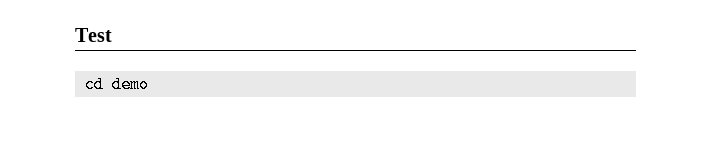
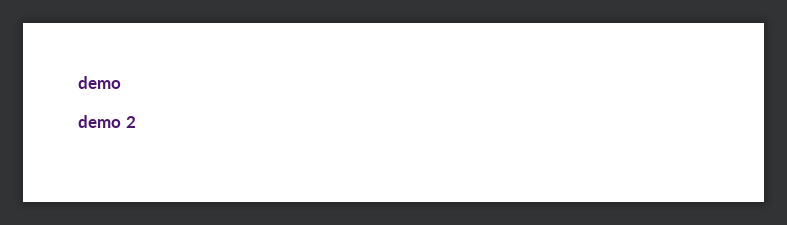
[75,28,112,42] [85,76,150,93] Test // cd demo -> [78,76,121,89] [78,115,136,128] demo // demo 2

